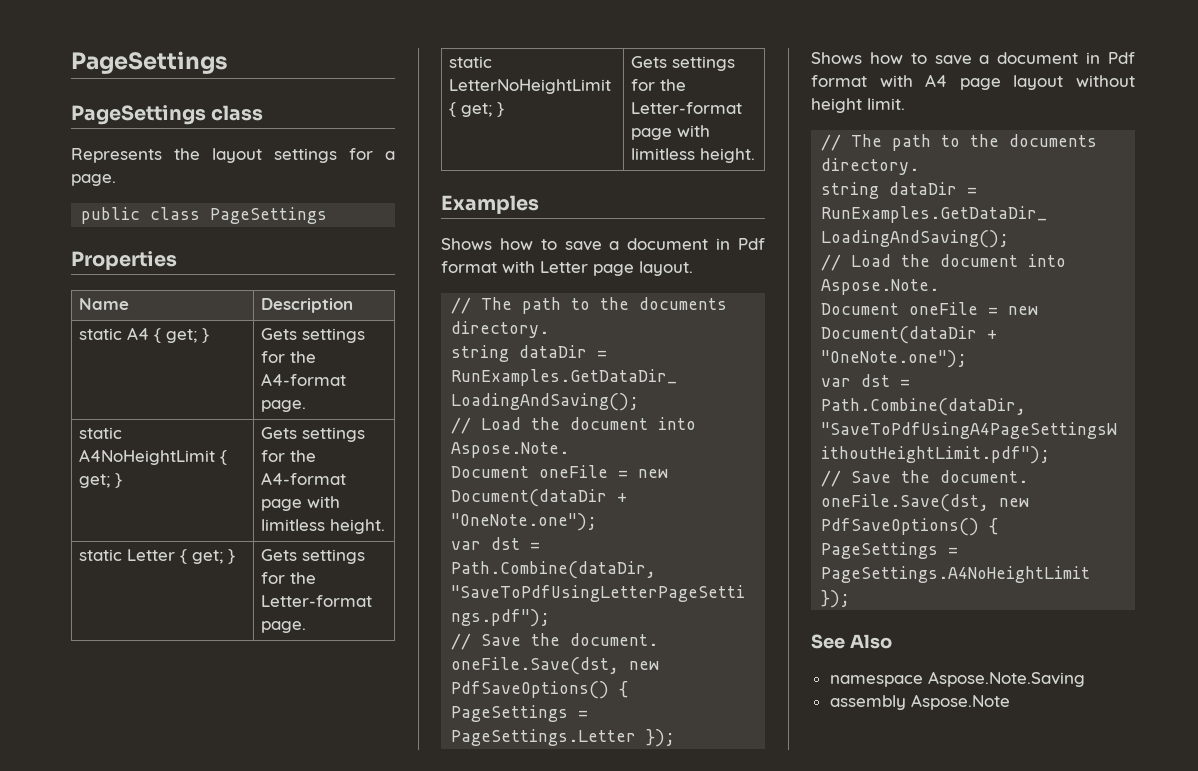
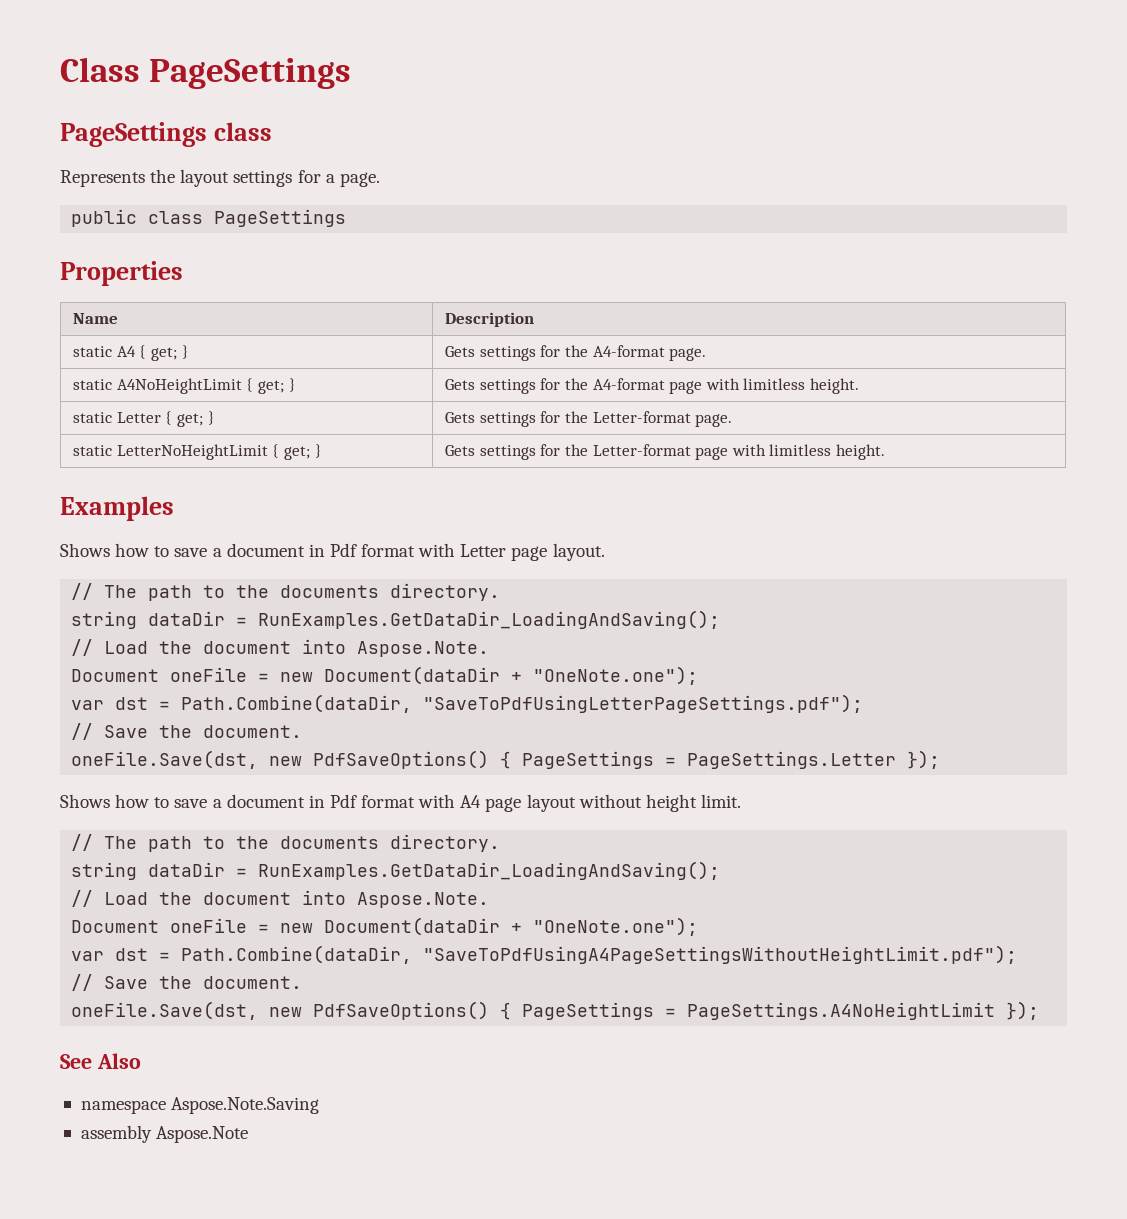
(71, 62) none -> [60,57,140,82] Class

